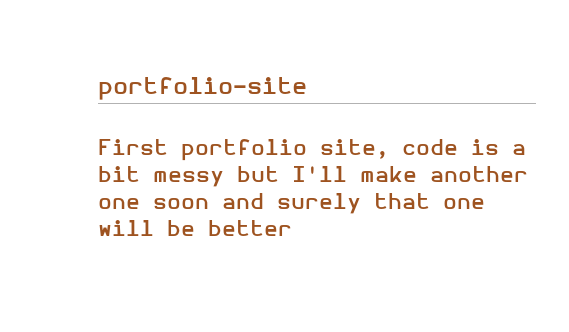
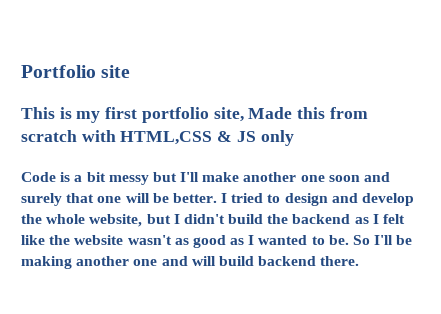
[98,77,307,100] [98,139,458,161] portfolio-site // First portfolio site, code -> [21,65,131,78] [21,107,368,123] [21,130,294,146] [21,172,56,182] Portfolio site // This is my first portfolio site, Made this from scratch with HTML,CSS & JS only // Code
[208,220,292,236] better -> [172,193,415,206] [21,214,406,227] [21,235,413,248] [21,256,360,269] better. I tried to design and develop the whole website, but I didn't build the backend as I felt like the website wasn't as good as I wanted to be. So I'll be making another one and will build backend there.

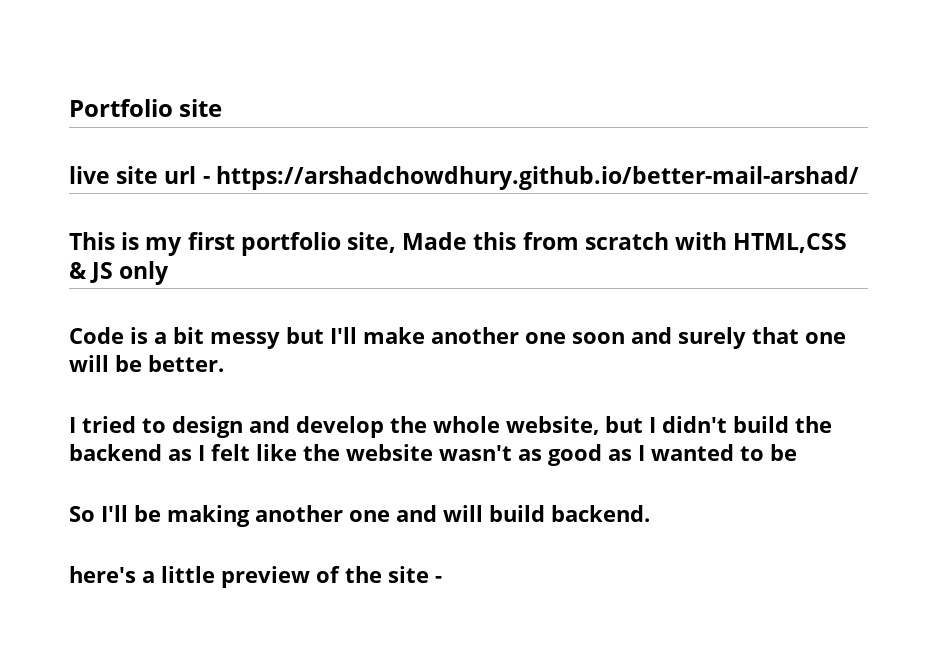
(131, 71) none -> [69,166,859,190] // live site url - https://arshadchowdhury.github.io/better-mail-arshad/
(217, 198) none -> (224, 363) //
[328,235,349,245] be. -> [770,444,797,461] be //
[258,256,360,266] backend there. -> [551,505,650,522] [69,566,442,588] backend. // here's a little preview of the site -

